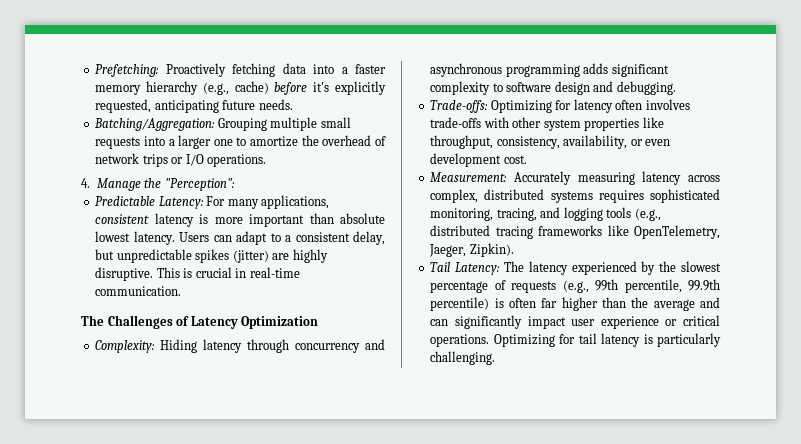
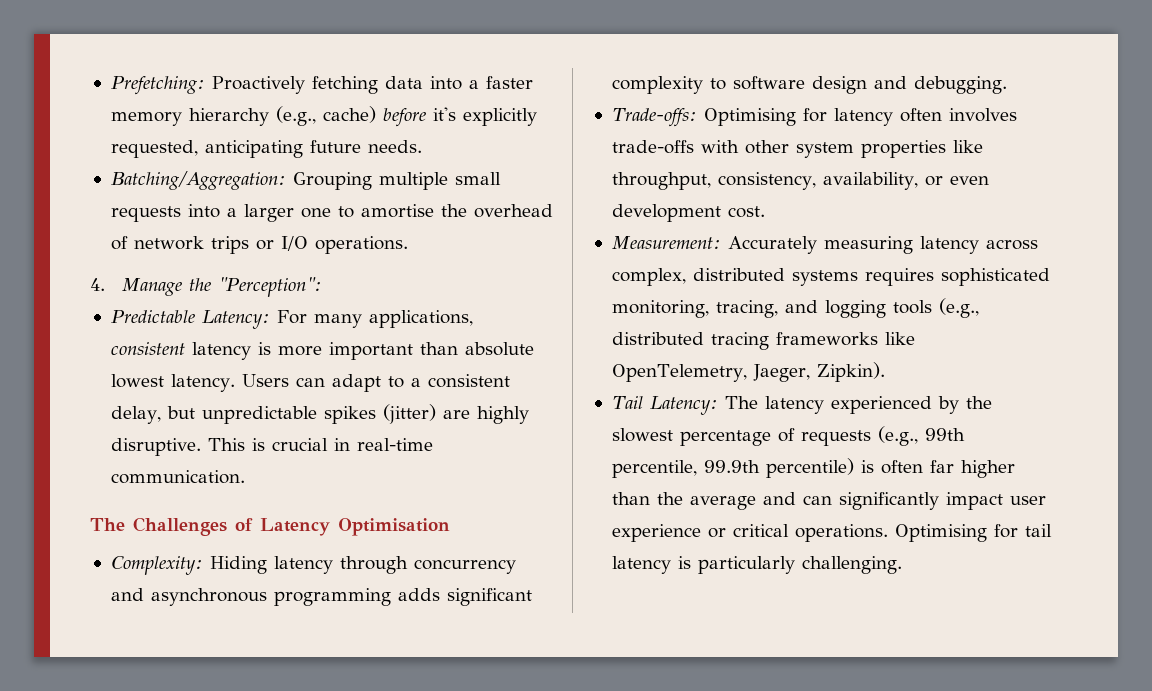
[250,136,299,147] amortize -> [360,204,434,218] amortise
[241,316,319,329] Optimization -> [338,518,450,536] Optimisation
[490,100,552,113] Optimizing -> [703,108,796,126] Optimising
[493,334,555,347] Optimizing -> [894,524,987,542] Optimising

